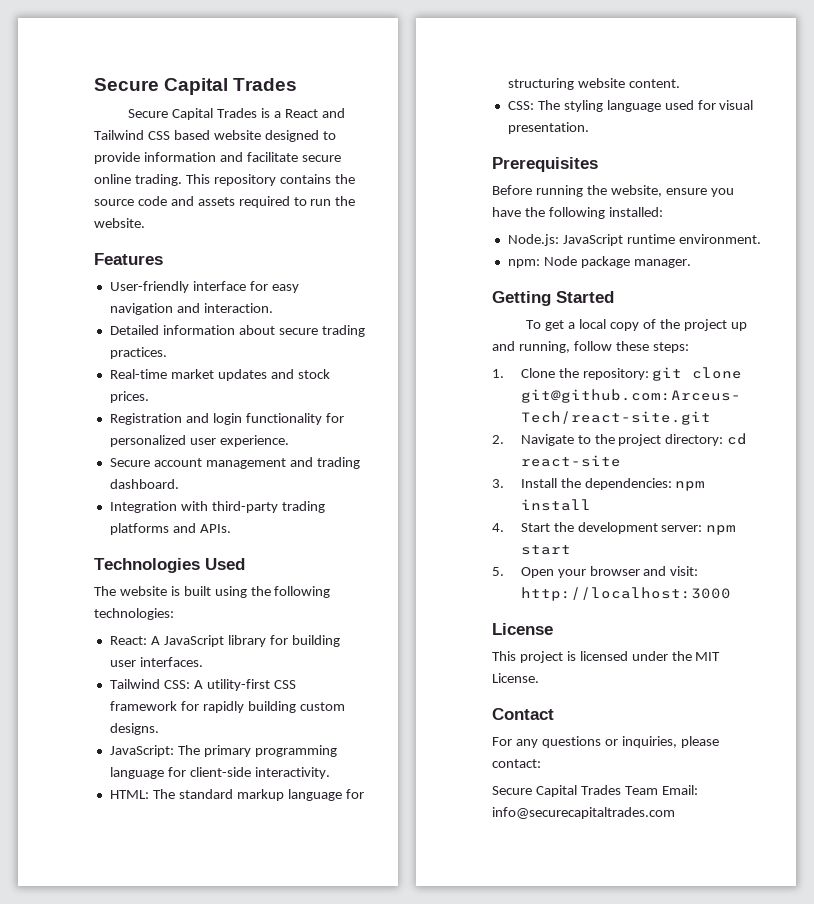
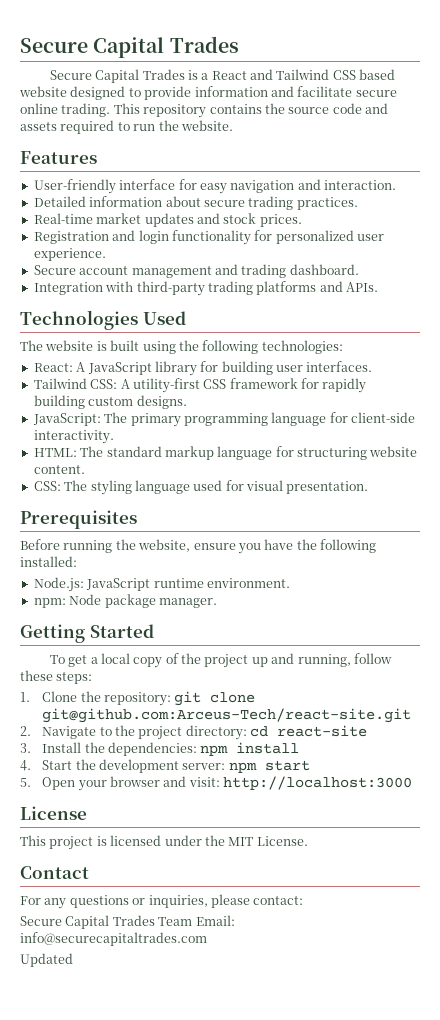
(675, 813) none -> [20,953,73,967] // Updated

